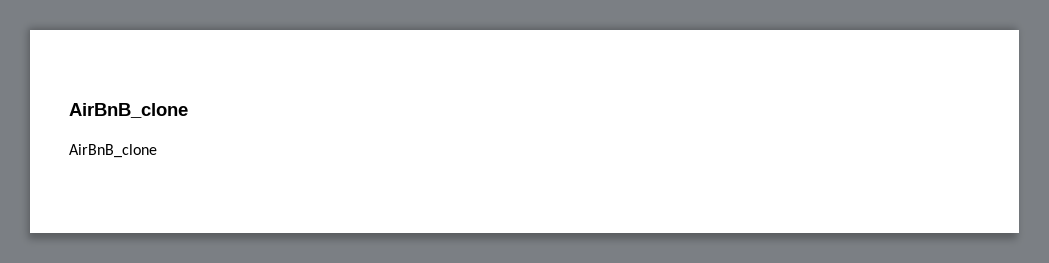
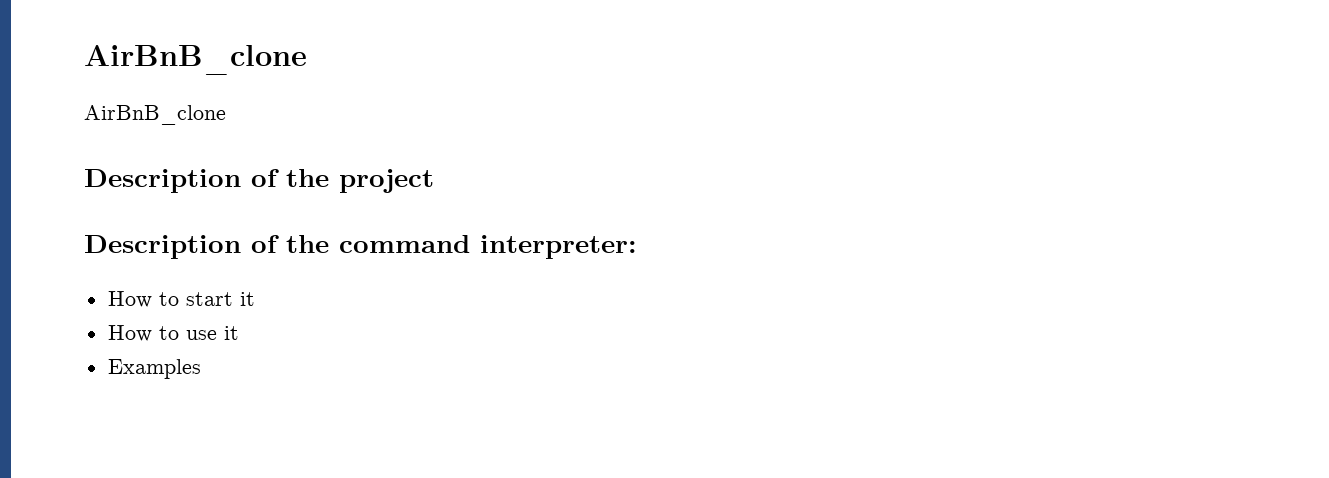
(157, 151) none -> [84,169,434,193] [84,235,637,259] [107,291,255,308] [107,325,239,342] [107,359,201,379] // Description of the project // Description of the command interpreter: // How to start it // How to use it // Examples

